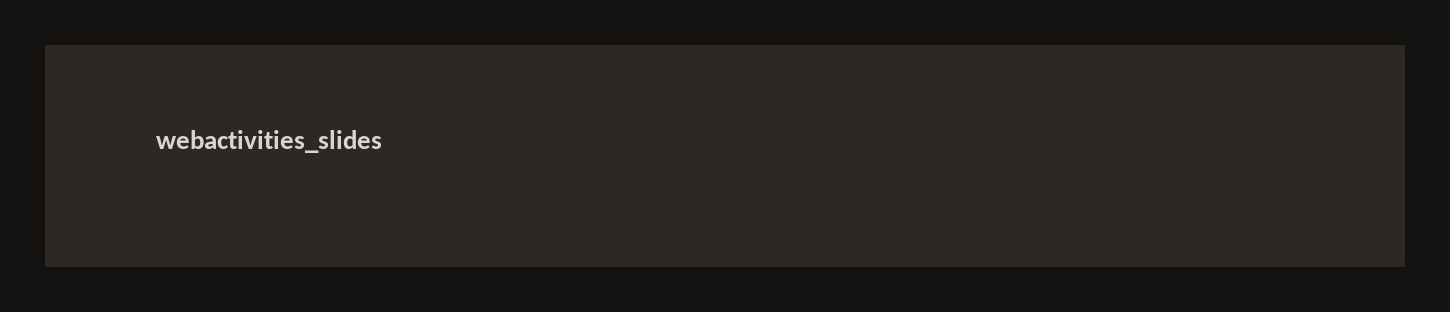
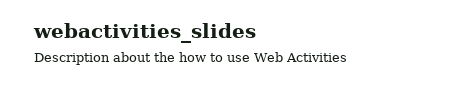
(382, 141) none -> [34,52,347,65] // Description about the how to use Web Activities

